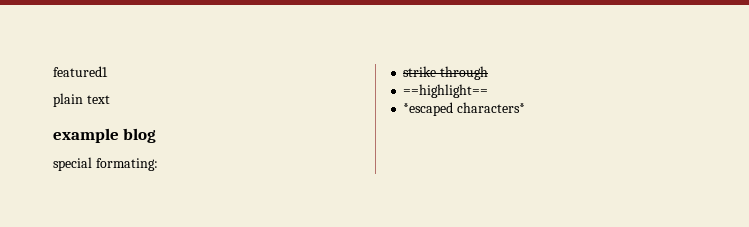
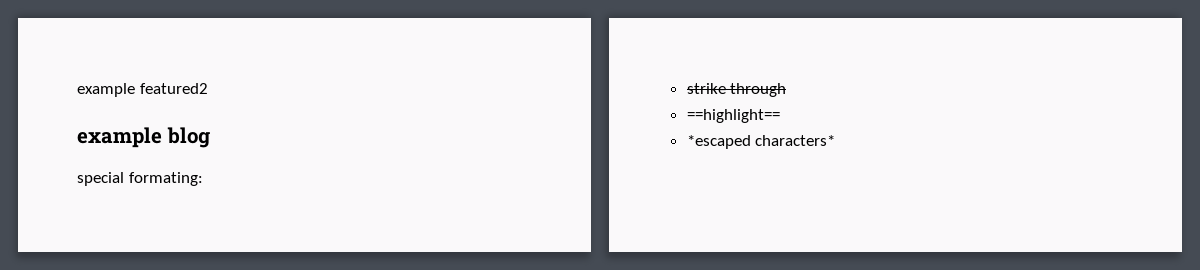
[53,66,108,77] [53,93,110,107] featured1 // plain text -> [77,83,208,97] example featured2

